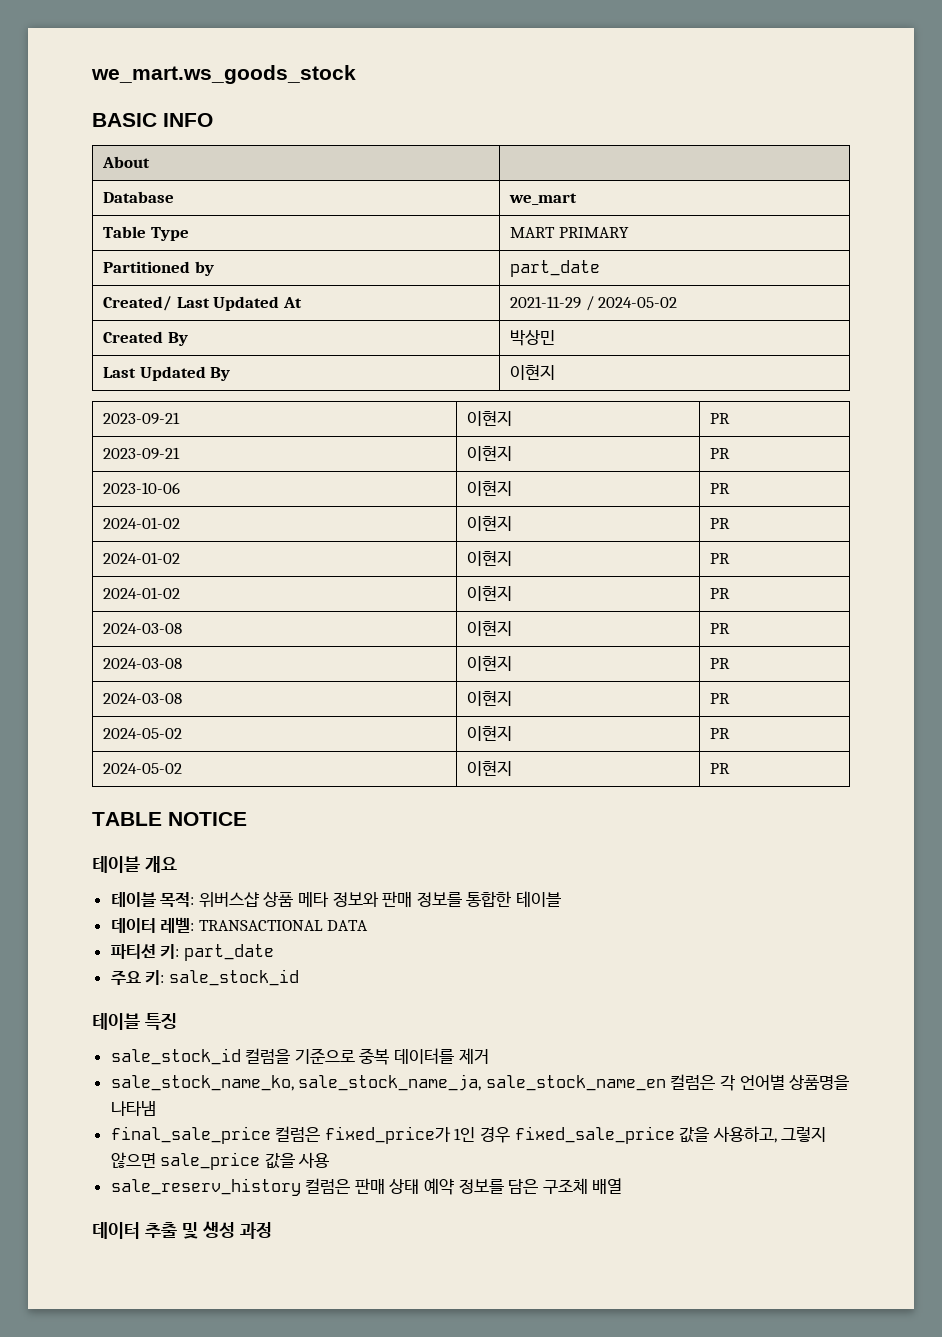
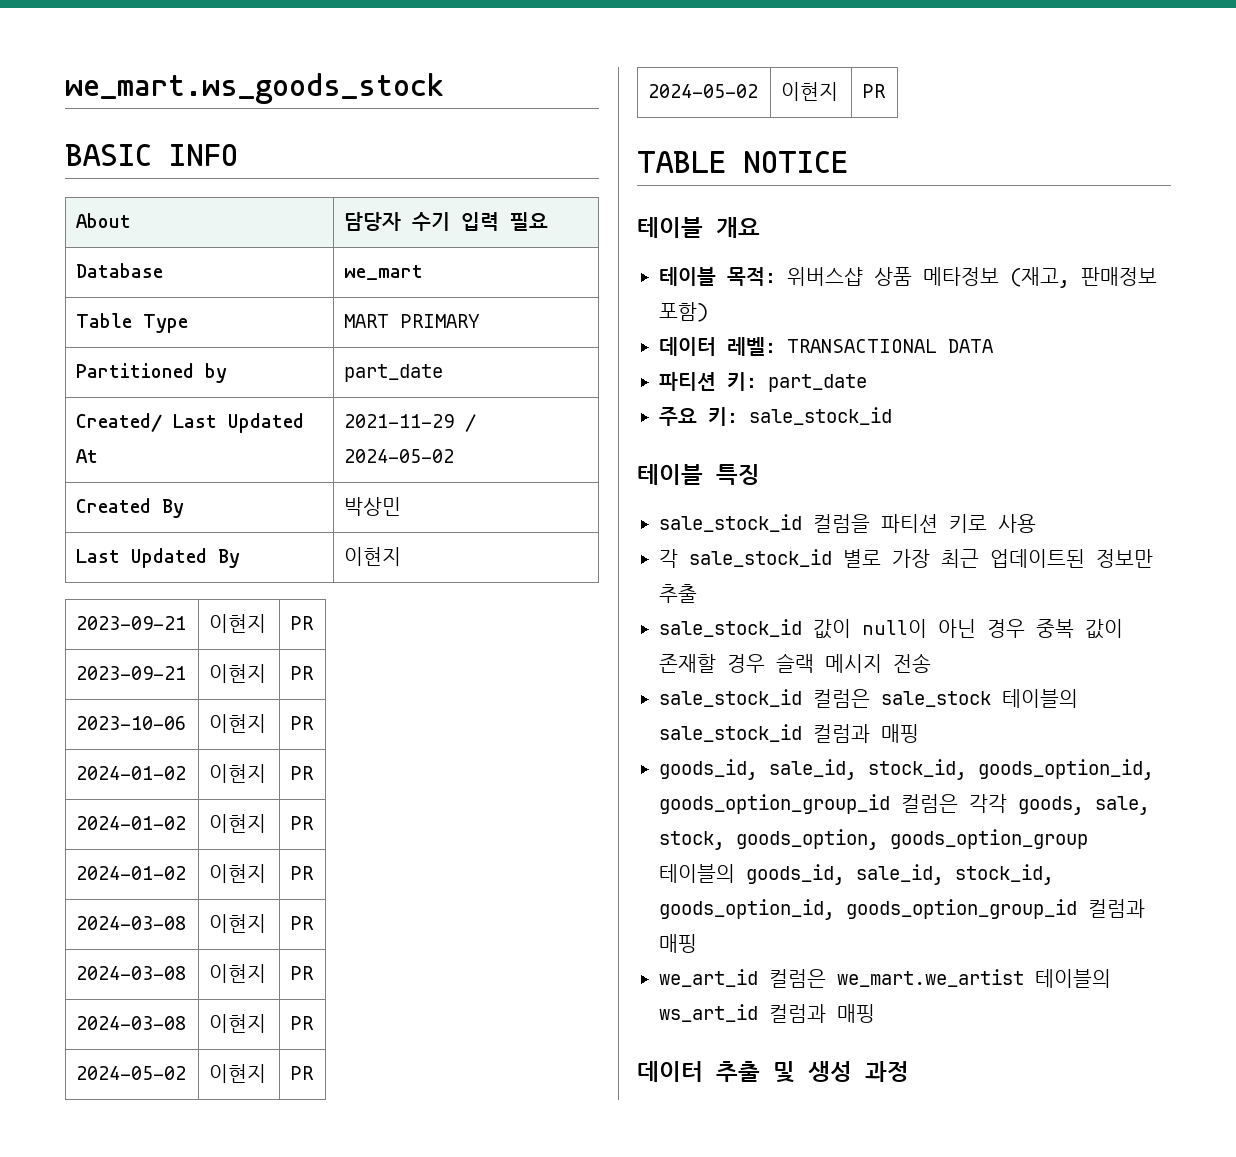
(150, 162) none -> [344,212,549,231] 담당자 수기 입력 필요
[298,891,562,907] 메타 정보와 판매 정보를 통합한 테이블 -> [923,267,1157,288] [659,302,708,322] 메타정보 (재고, 판매정보 포함)
[294,1048,489,1065] [110,1074,850,1091] [110,1101,156,1116] [110,1126,827,1144] [110,1152,330,1170] [110,1178,623,1196] 기준으로 중복 데이터를 제거 // sale_stock_name_ko, sale_stock_name_ja, sale_stock_name_en 컬럼은 각 언어별 상품명을 나타냄 // final_sale_price 컬럼은 fixed_price가 1인 경우 fixed_sale_price 값을 사용하고, 그렇지 않으면 sale_price 값을 사용 // sale_reserv_history 컬럼은 판매 상태 예약 정보를 담은 구조체 배열 -> [881,514,1036,533] [659,549,1153,568] [659,584,697,603] [659,619,1123,639] [659,653,931,673] [659,689,1078,708] [659,724,919,743] [659,759,1154,780] [659,794,1150,815] [659,829,1088,850] [659,864,1054,885] [659,899,1145,920] [659,934,697,953] [659,969,1111,988] [659,1004,875,1023] 파티션 키로 사용 // 각 sale_stock_id 별로 가장 최근 업데이트된 정보만 추출 // sale_stock_id 값이 null이 아닌 경우 중복 값이 존재할 경우 슬랙 메시지 전송 // sale_stock_id 컬럼은 sale_stock 테이블의 sale_stock_id 컬럼과 매핑 // goods_id, sale_id, stock_id, goods_option_id, goods_option_group_id 컬럼은 각각 goods, sale, stock, goods_option, goods_option_group 테이블의 goods_id, sale_id, stock_id, goods_option_id, goods_option_group_id 컬럼과 매핑 // we_art_id 컬럼은 we_mart.we_artist 테이블의 ws_art_id 컬럼과 매핑

